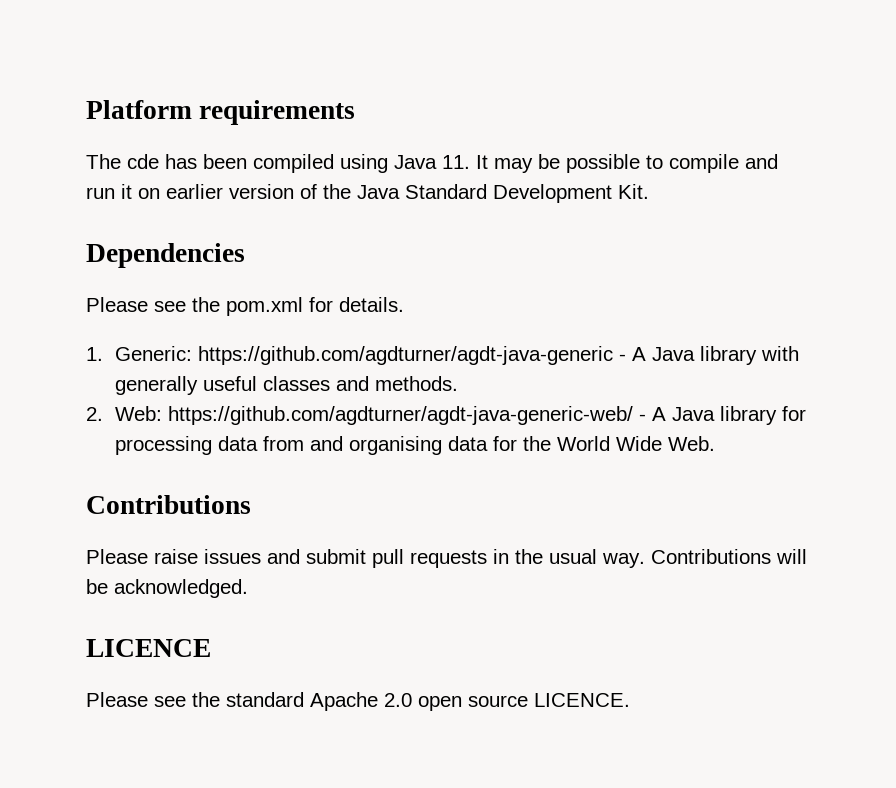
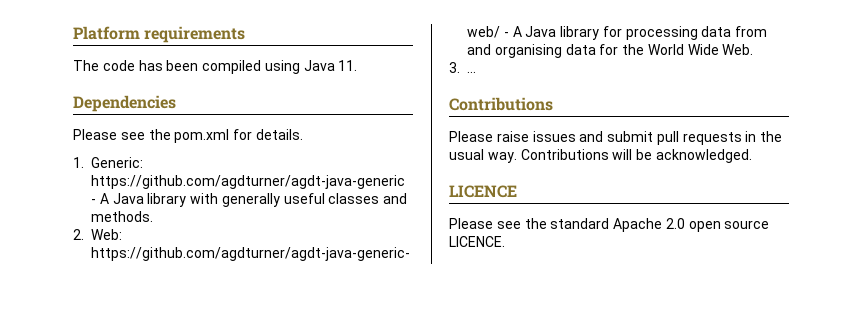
[127,154,159,169] cde -> [102,60,135,71] code
[476,154,778,173] [86,184,649,203] It may be possible to compile and run it on earlier version of the Java Standard Development Kit. -> (358, 65) none
(715, 443) none -> [449,62,476,73] // 3. ...

